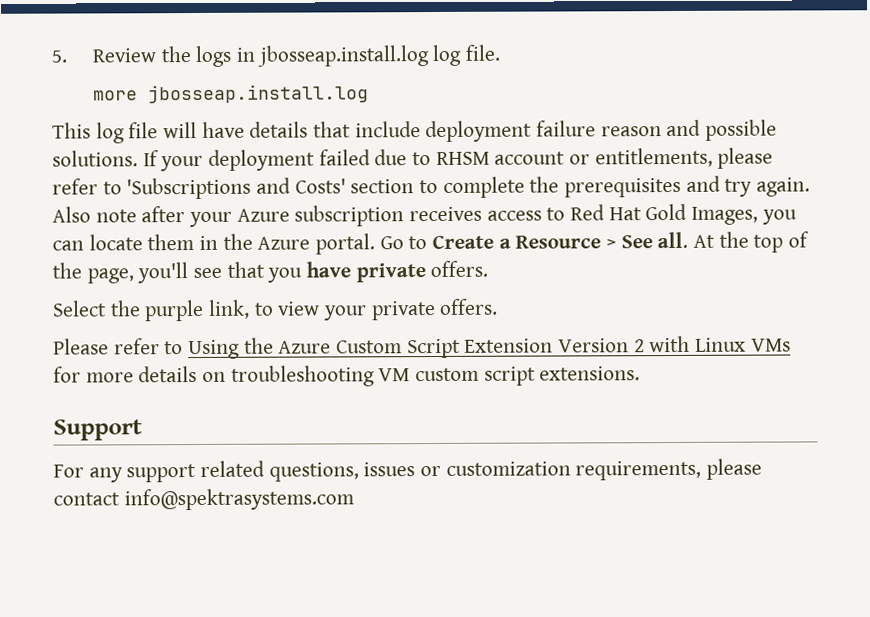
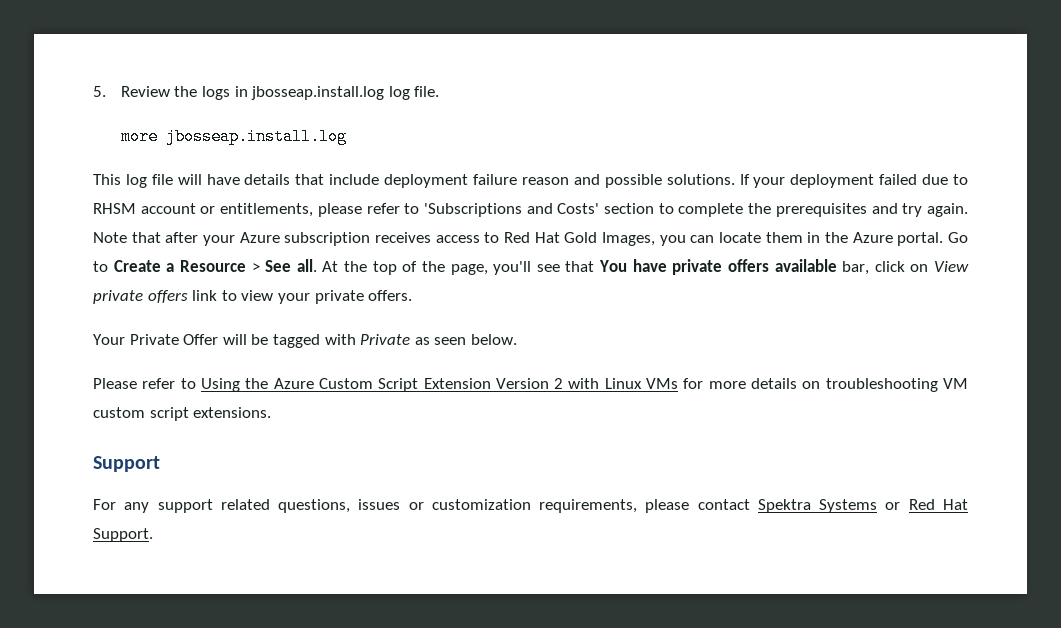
[52,206,137,223] Also note -> [93,232,161,243] Note that
[267,267,303,283] you -> [599,260,627,272] You
[430,260,489,278] [52,299,251,322] offers. // Select the purple link, -> [727,259,969,275] [93,290,218,304] offers available bar, click on View private offers link
(499, 306) none -> [93,334,517,348] // Your Private Offer will be tagged with Private as seen below.
[123,488,354,511] info@spektrasystems.com -> [757,499,968,513] [93,528,153,542] Spektra Systems or Red Hat Support.

